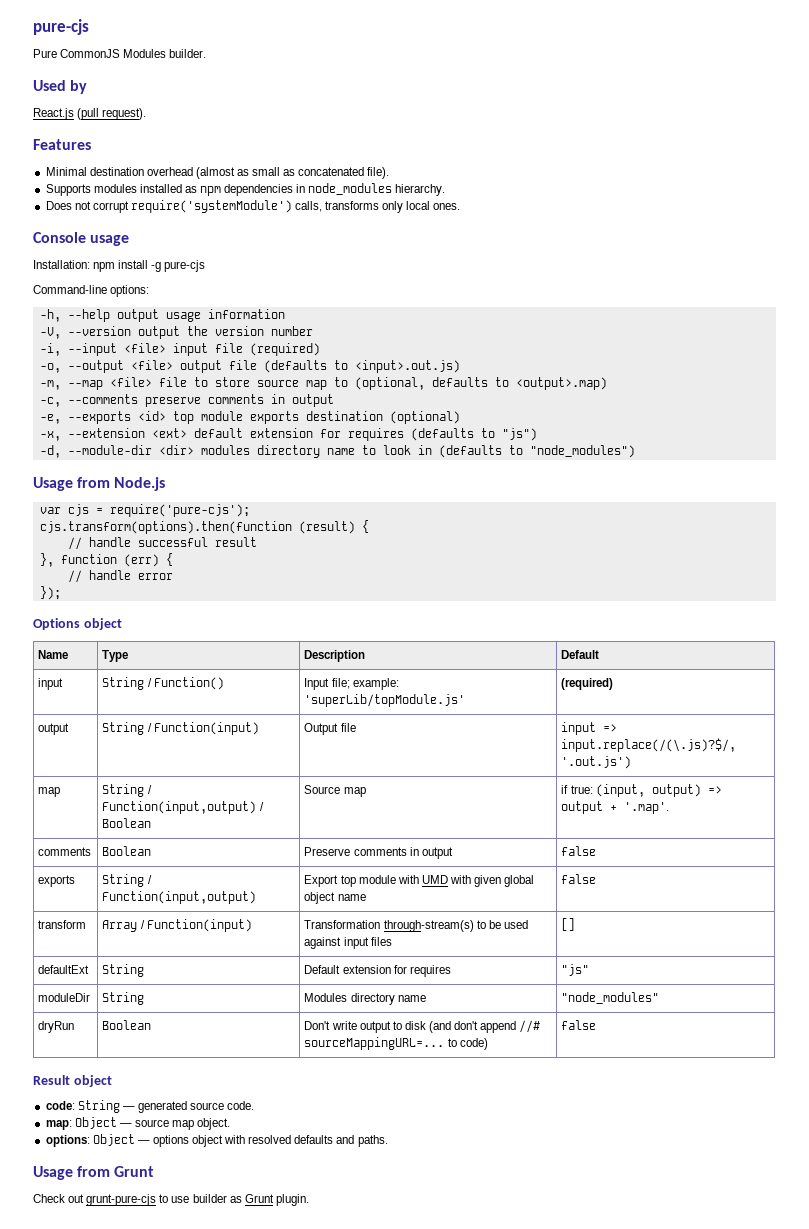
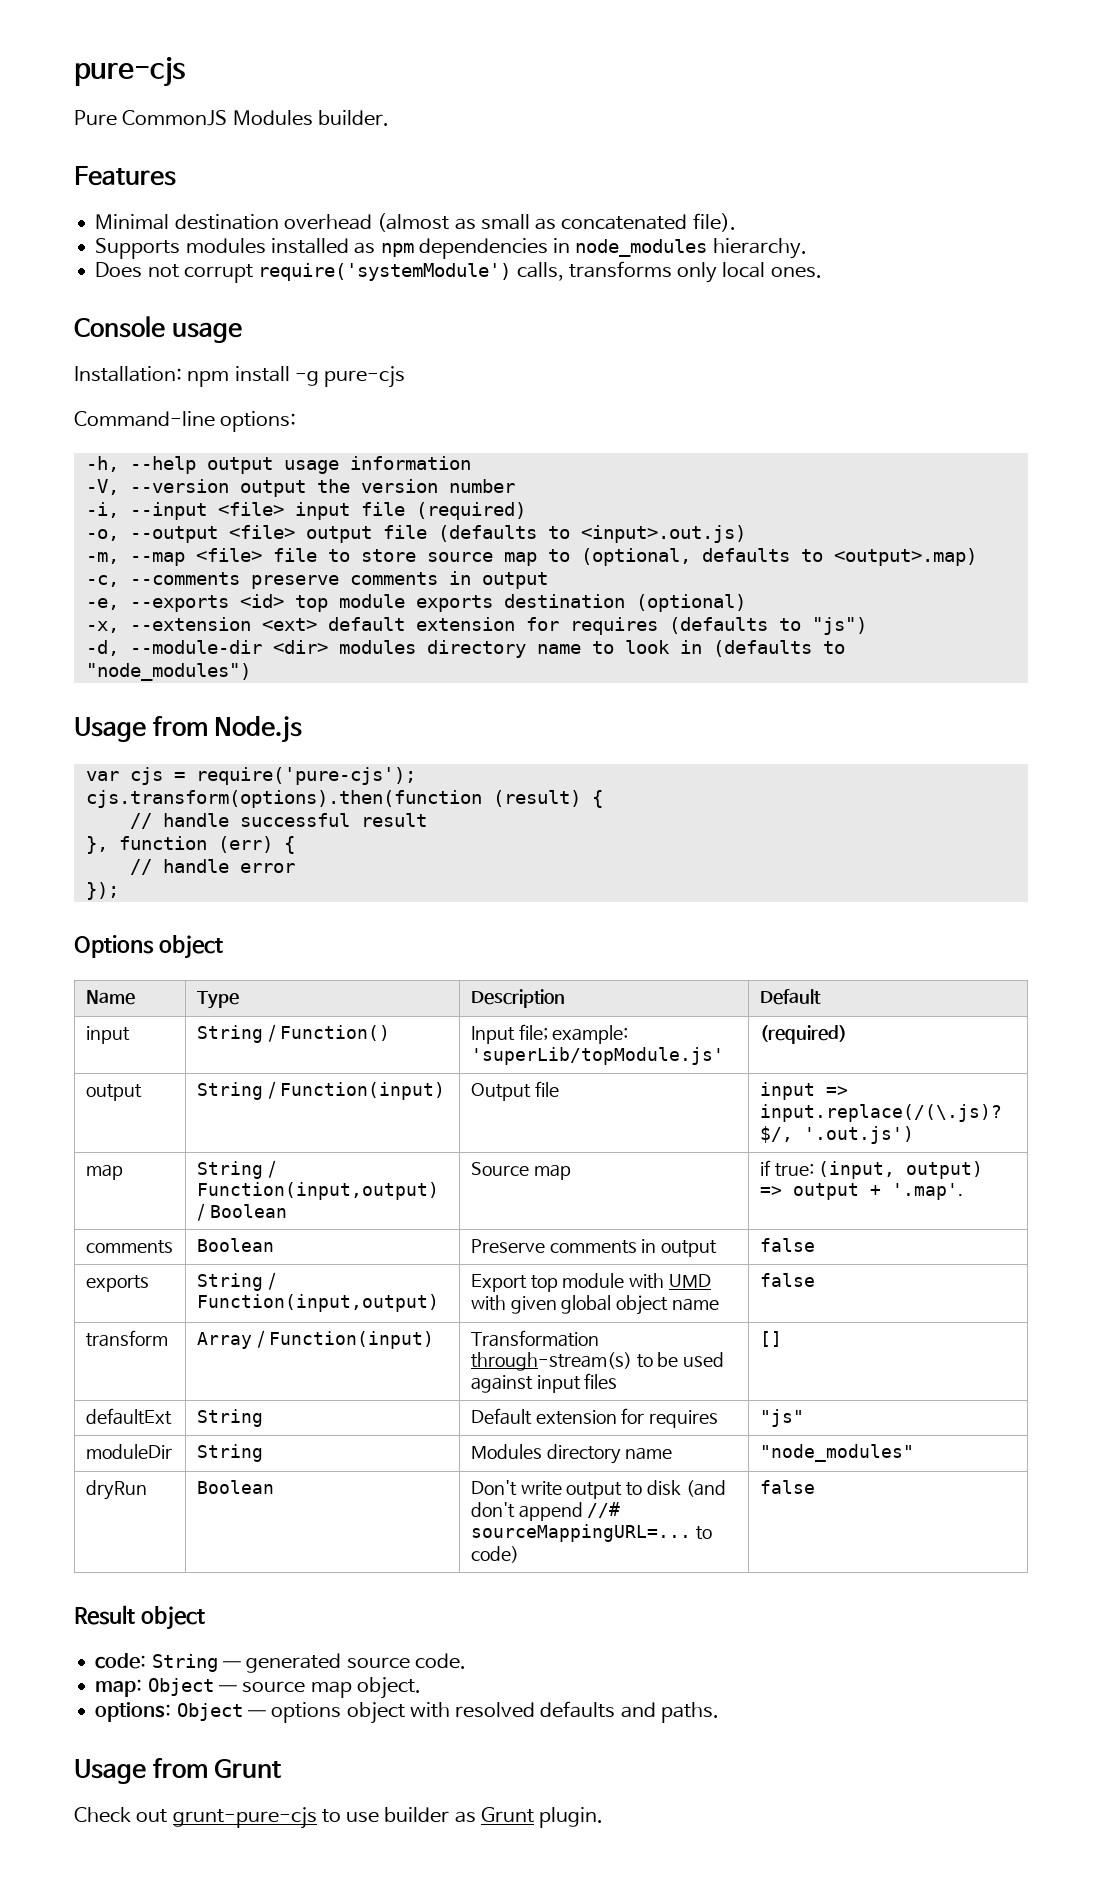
[33,80,88,94] [33,108,147,120] // Used by // React.js (pull request). -> (389, 118) none

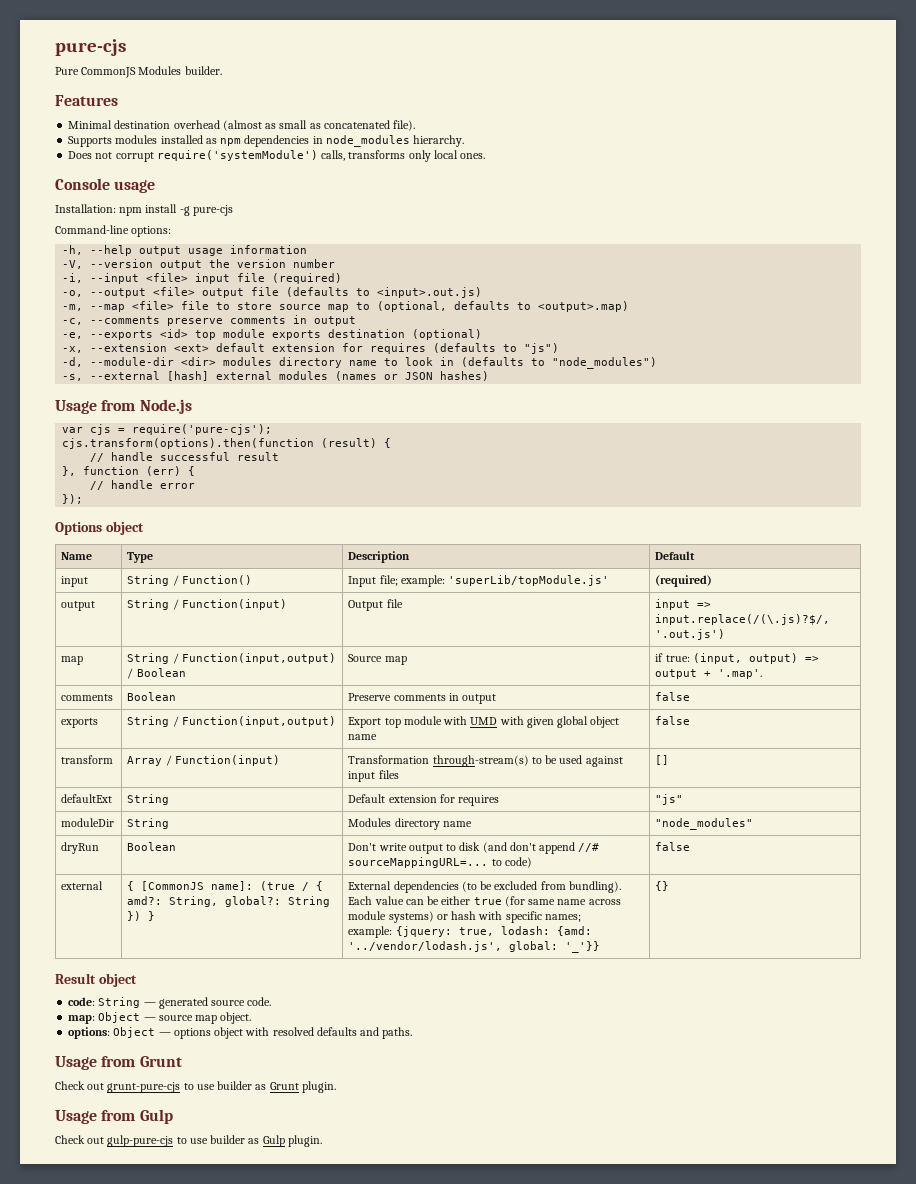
(251, 672) none -> [62,371,490,381] // -s, --external [hash] external modules (names or JSON hashes)
(815, 1487) none -> [61,881,104,890] [127,881,324,891] [127,896,331,907] [127,911,156,921] [348,881,621,893] [348,896,621,907] [348,911,581,923] [348,926,592,938] [348,941,601,953] [655,881,670,891] // external | { [CommonJS name]: (true / { amd?: String, global?: String }) } | External dependencies (to be excluded from bundling). Each value can be either true (for same name across module systems) or hash with specific names; // example: {jquery: true, lodash: {amd: '../vendor/lodash.js', global: '_'}} | {}
(604, 1817) none -> [55,1109,173,1124] [55,1135,322,1147] // Usage from Gulp // Check out gulp-pure-cjs to use builder as Gulp plugin.

